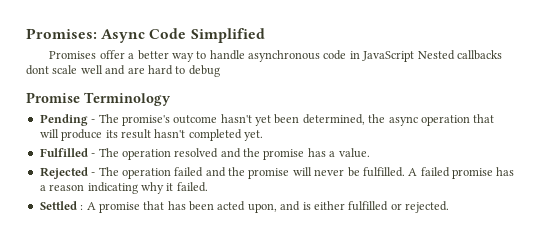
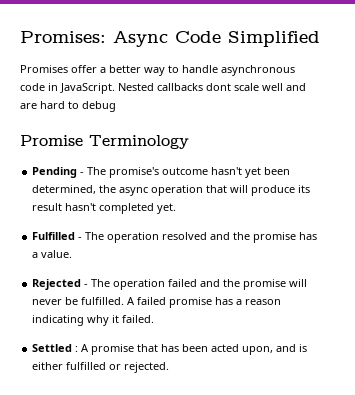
[362,51,415,62] JavaScript -> [60,83,115,94] JavaScript.

